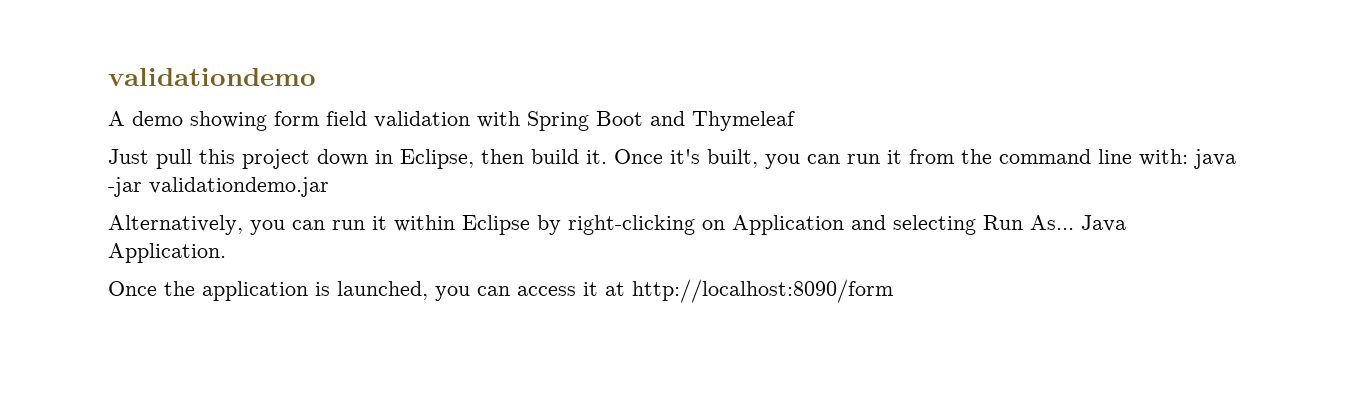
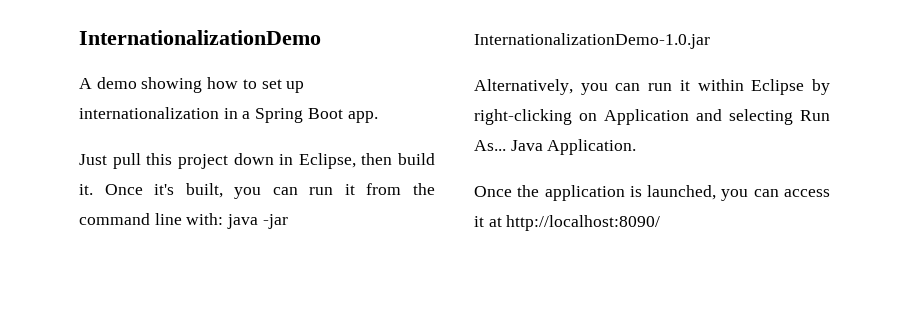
[108,68,316,86] validationdemo -> [79,30,321,45] InternationalizationDemo
[274,111,795,131] form field validation with Spring Boot and Thymeleaf -> [207,77,305,93] [79,107,378,123] how to set up internationalization in a Spring Boot app.
[149,177,329,197] validationdemo.jar -> [474,33,710,49] InternationalizationDemo-1.0.jar
[632,279,893,303] http://localhost:8090/form -> [506,215,661,231] http://localhost:8090/

